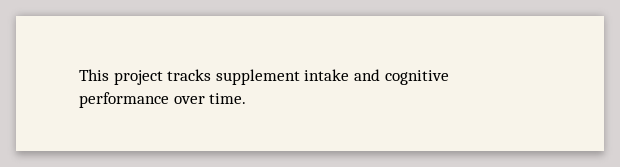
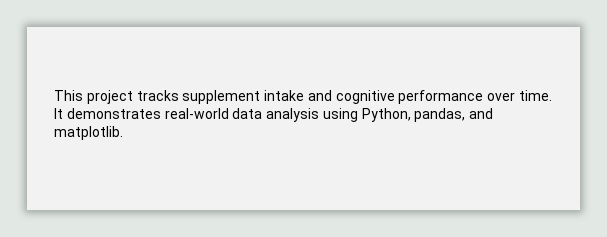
(247, 98) none -> [54,108,494,122] [54,126,123,140] It demonstrates real-world data analysis using Python, pandas, and matplotlib.

